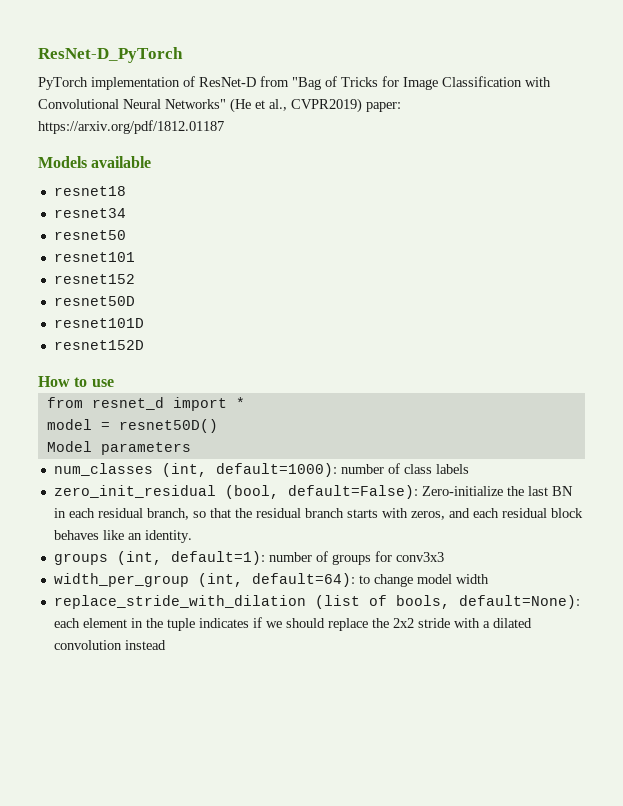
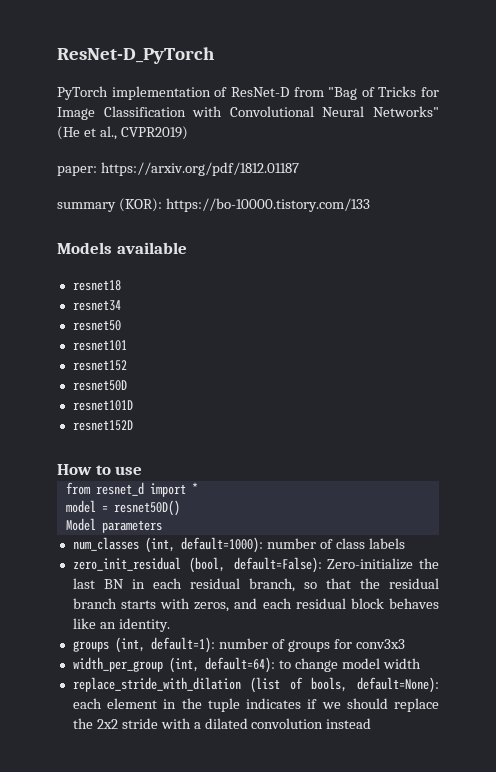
(362, 105) none -> (188, 133) //
(224, 127) none -> [57,198,370,212] // summary (KOR): https://bo-10000.tistory.com/133

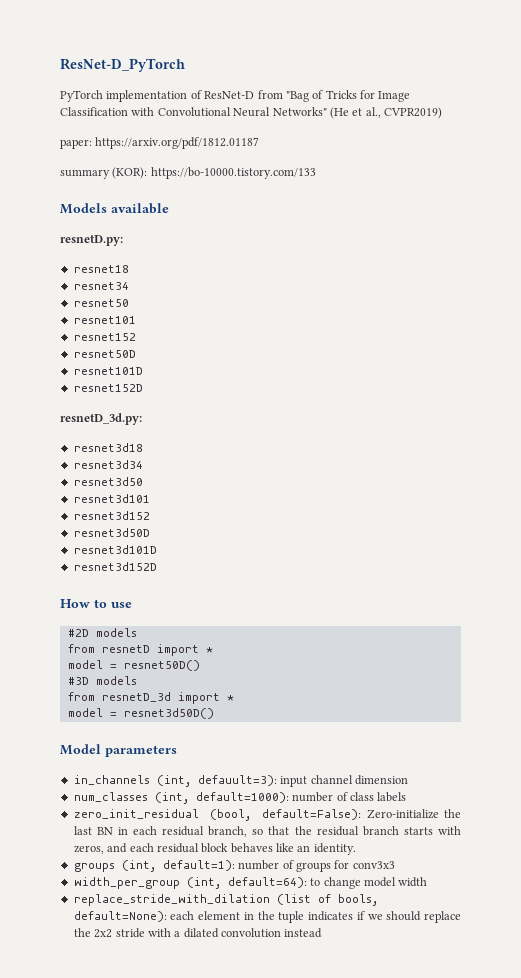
(187, 248) none -> [60,235,123,246] // resnetD.py:
(133, 425) none -> [60,413,142,425] [73,443,143,452] [73,460,143,469] [73,477,143,486] [73,494,150,503] [73,511,150,520] [73,528,150,537] [73,545,157,554] [73,562,157,571] // resnetD_3d.py: // resnet3d18 // resnet3d34 // resnet3d50 // resnet3d101 // resnet3d152 // resnet3d50D // resnet3d101D // resnet3d152D
[65,482,144,496] // from resnet_d -> [67,628,137,637] [67,644,150,653] // #2D models // from resnetD
[65,518,162,533] Model parameters -> [67,676,137,685] [67,692,234,704] [67,708,214,719] [60,744,177,757] [73,775,408,787] #3D models // from resnetD_3d import * // model = resnet3d50D() // Model parameters // in_channels (int, defauult=3): input channel dimension

